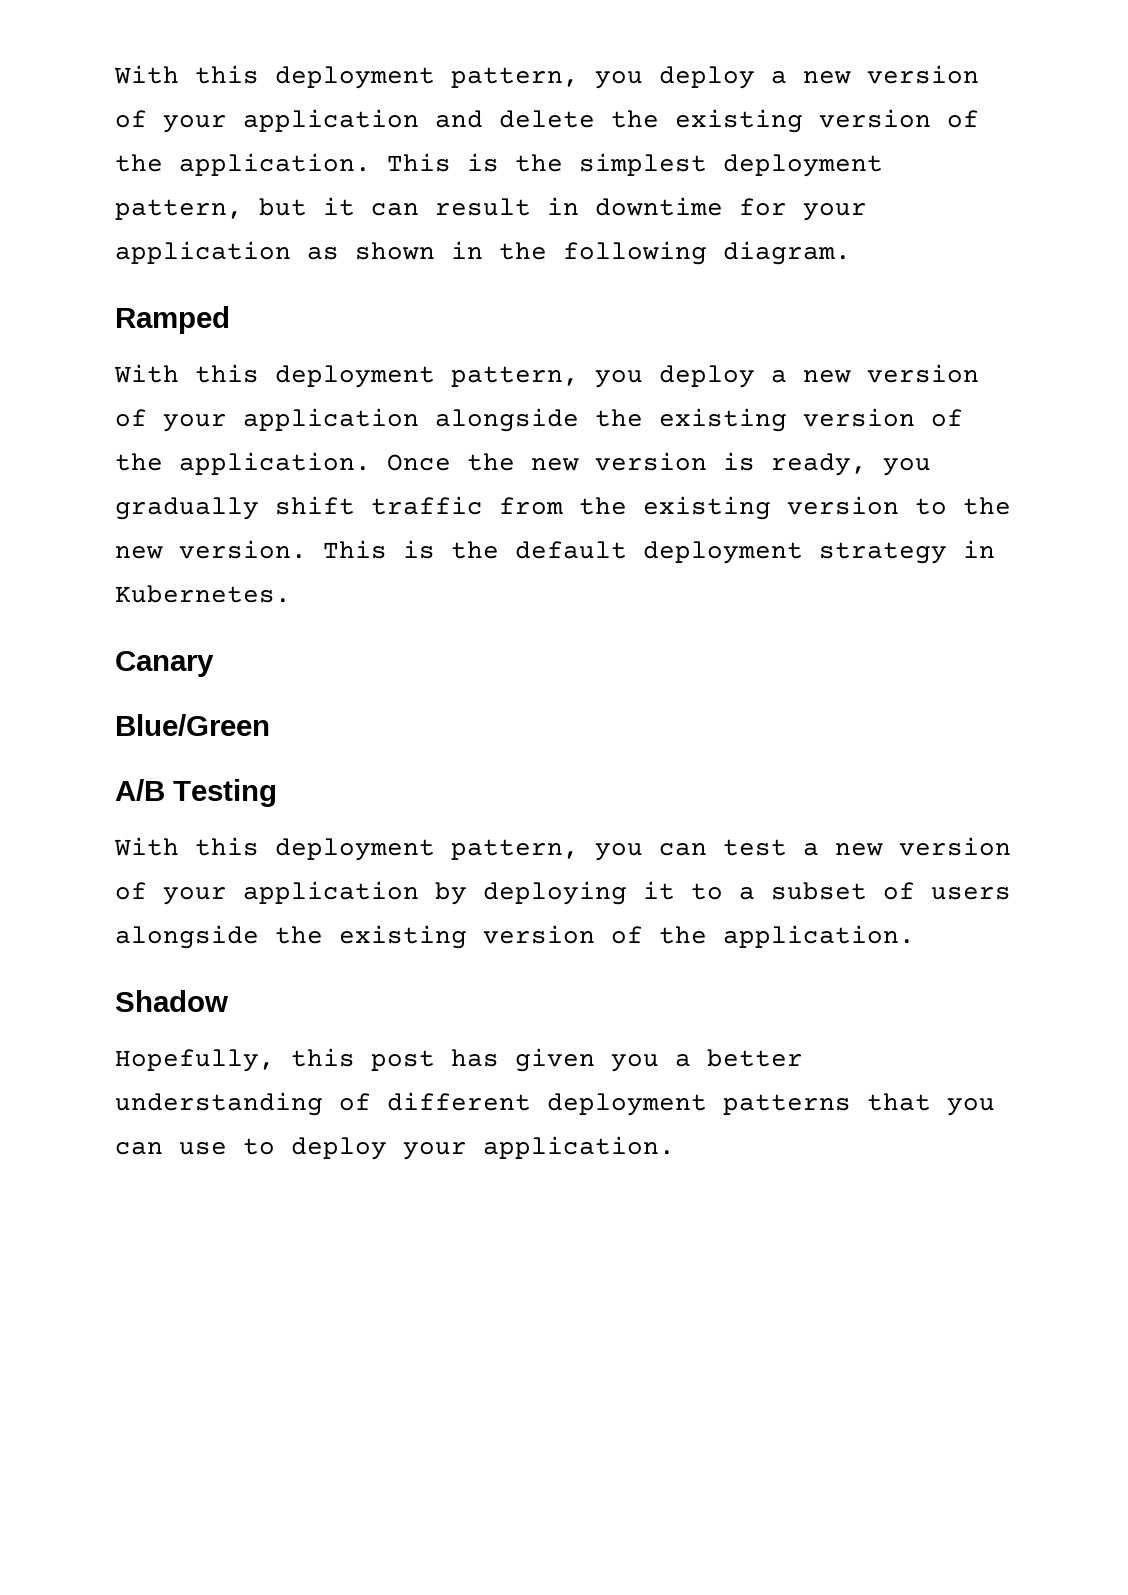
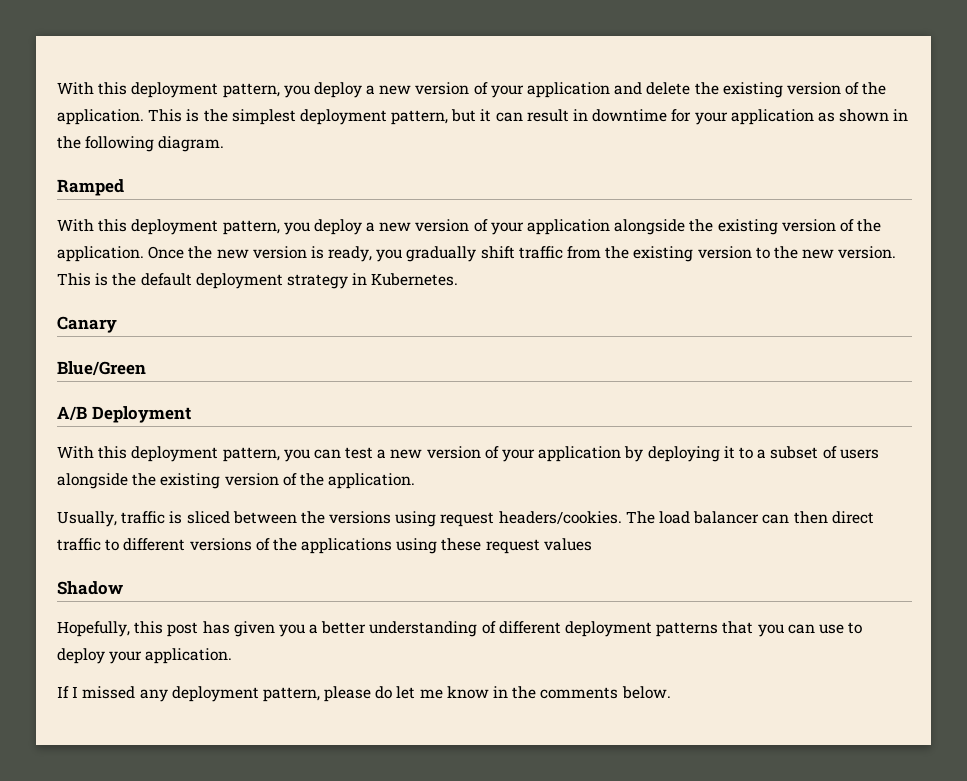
[173,779,277,807] Testing -> [91,406,191,423] Deployment
(915, 936) none -> [57,511,874,527] [57,538,592,554] // Usually, traffic is sliced between the versions using request headers/cookies. The load balancer can then direct traffic to different versions of the applications using these request values
(675, 1147) none -> [57,686,671,702] // If I missed any deployment pattern, please do let me know in the comments below.

